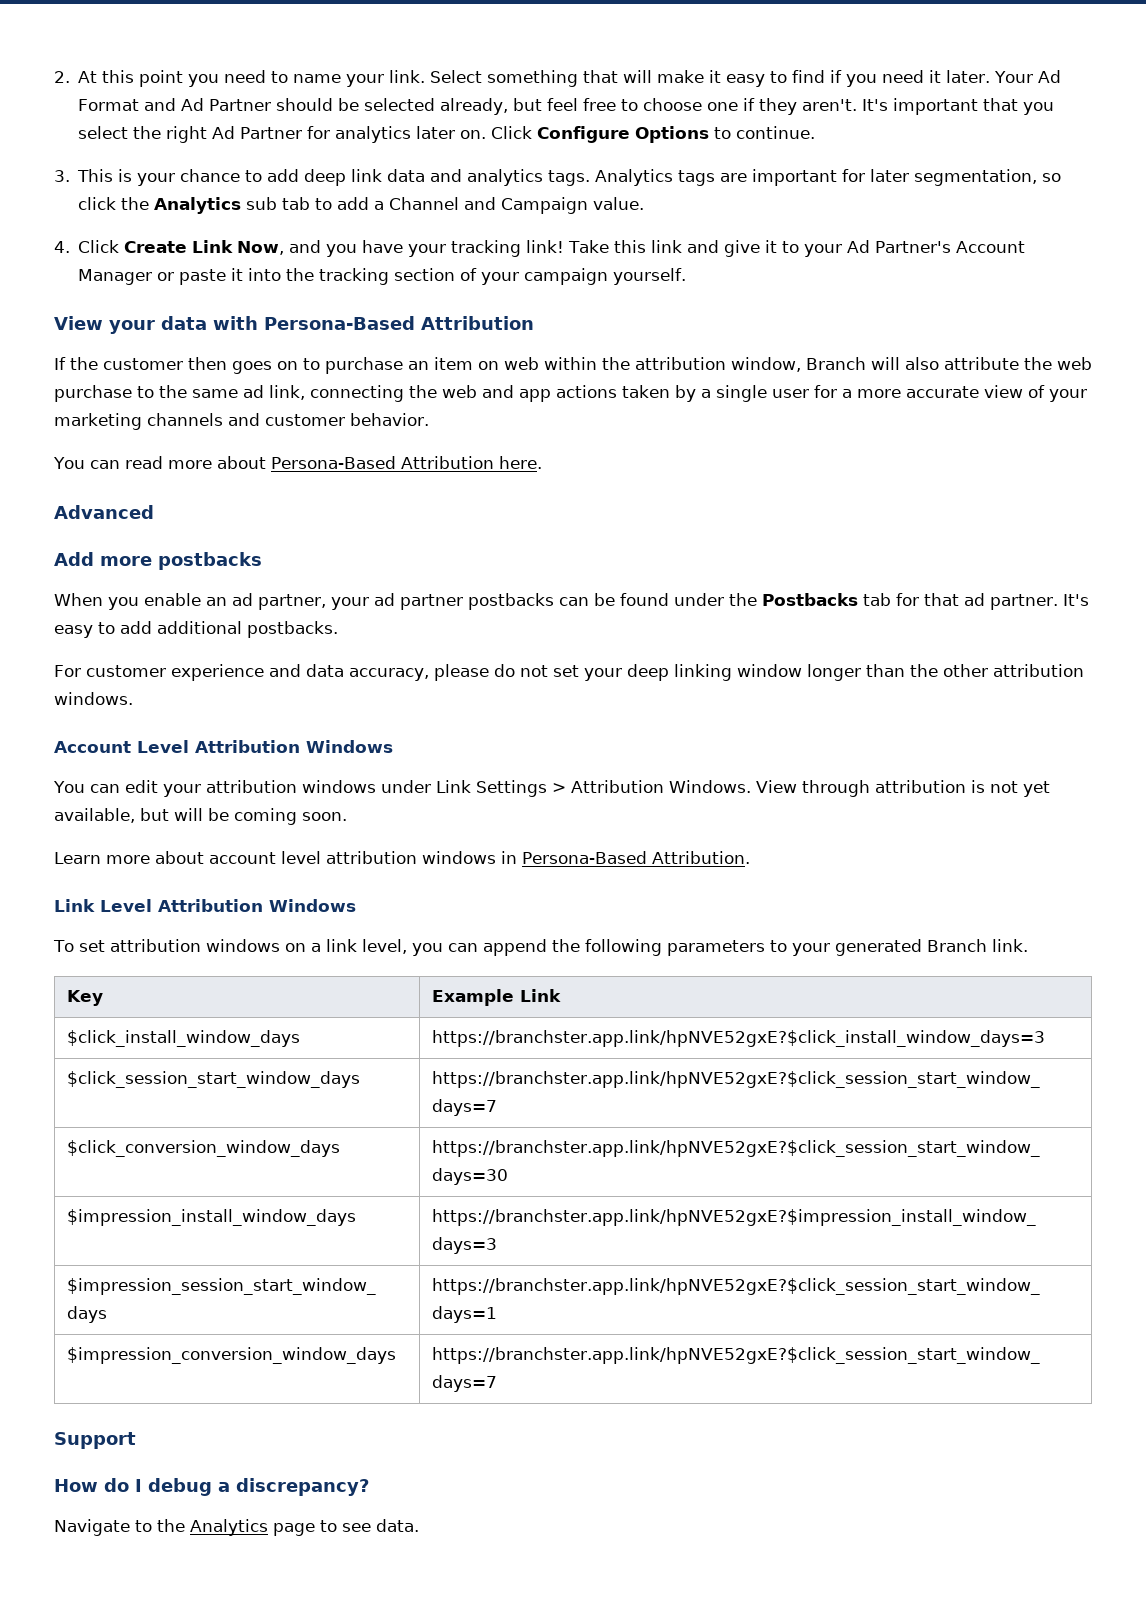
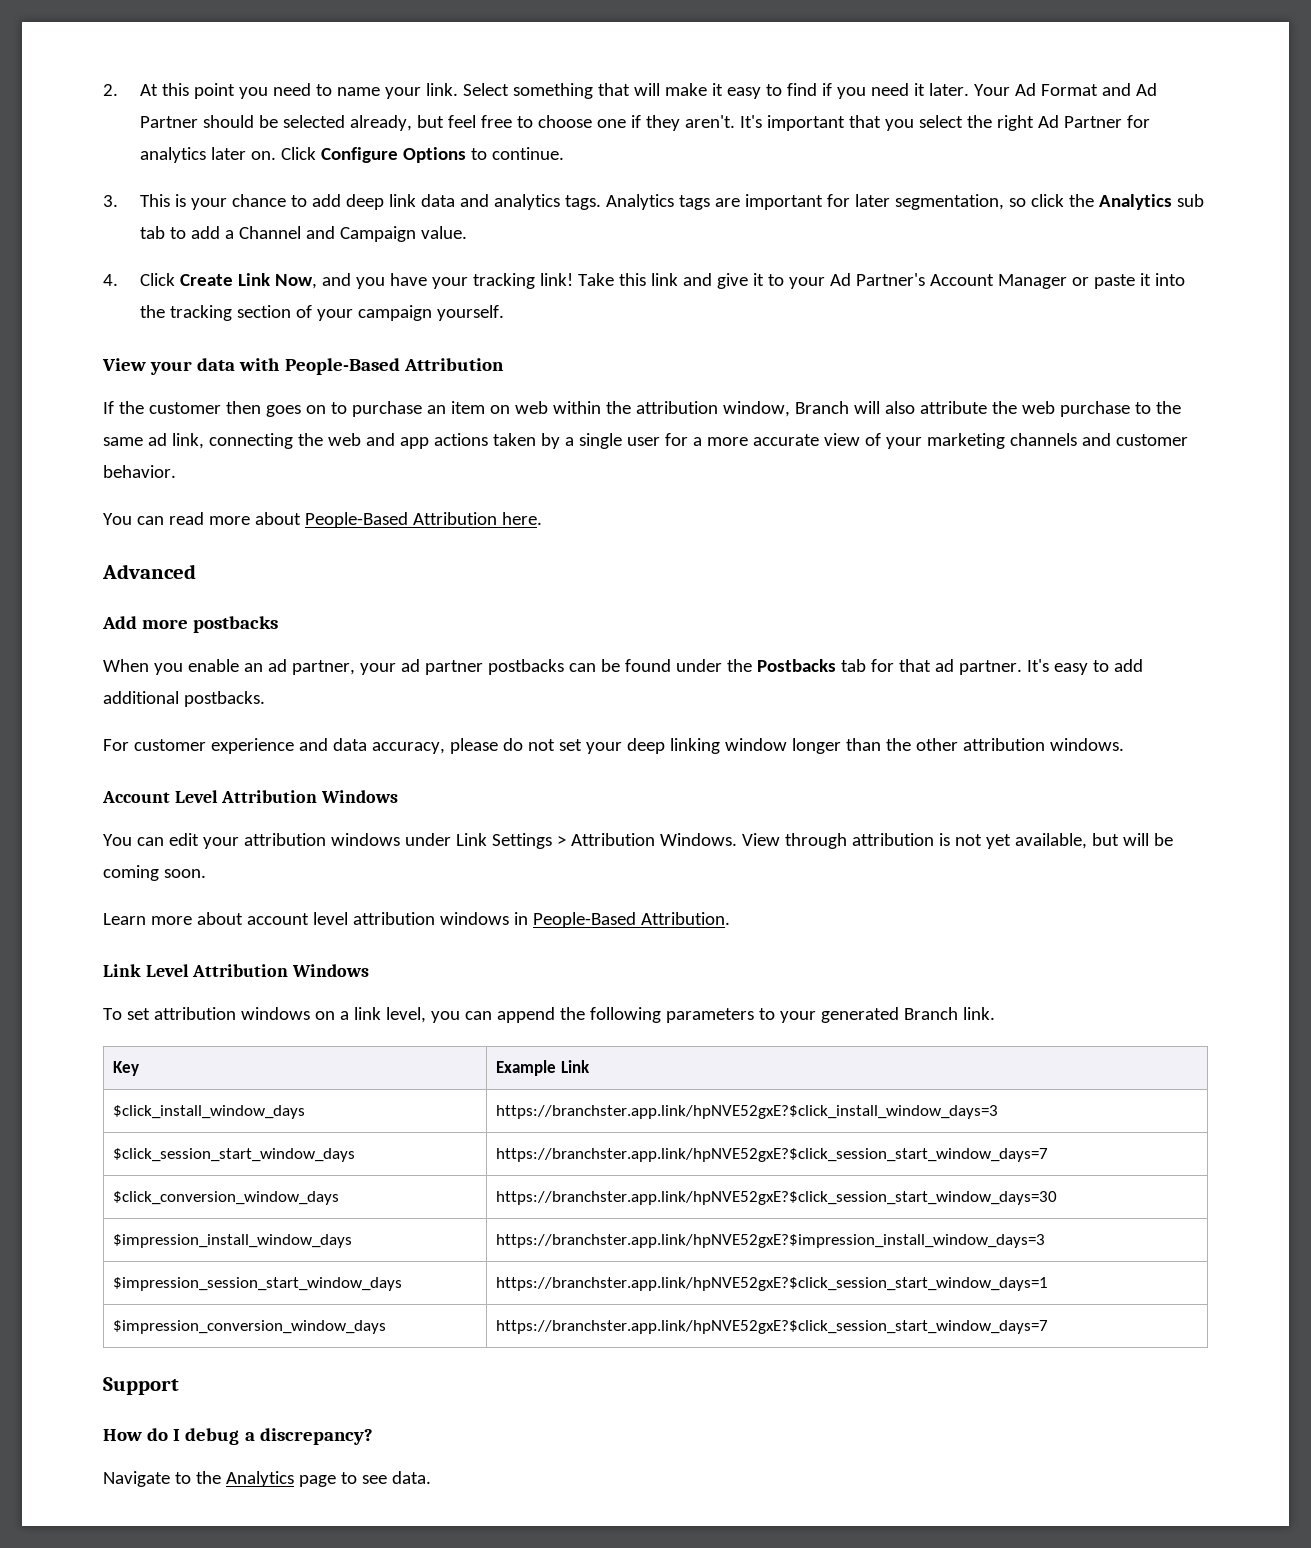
[264,316,415,330] Persona-Based -> [284,358,400,375] People-Based
[270,456,396,469] Persona-Based -> [304,512,408,528] People-Based
[522,851,647,864] Persona-Based -> [532,912,636,928] People-Based

